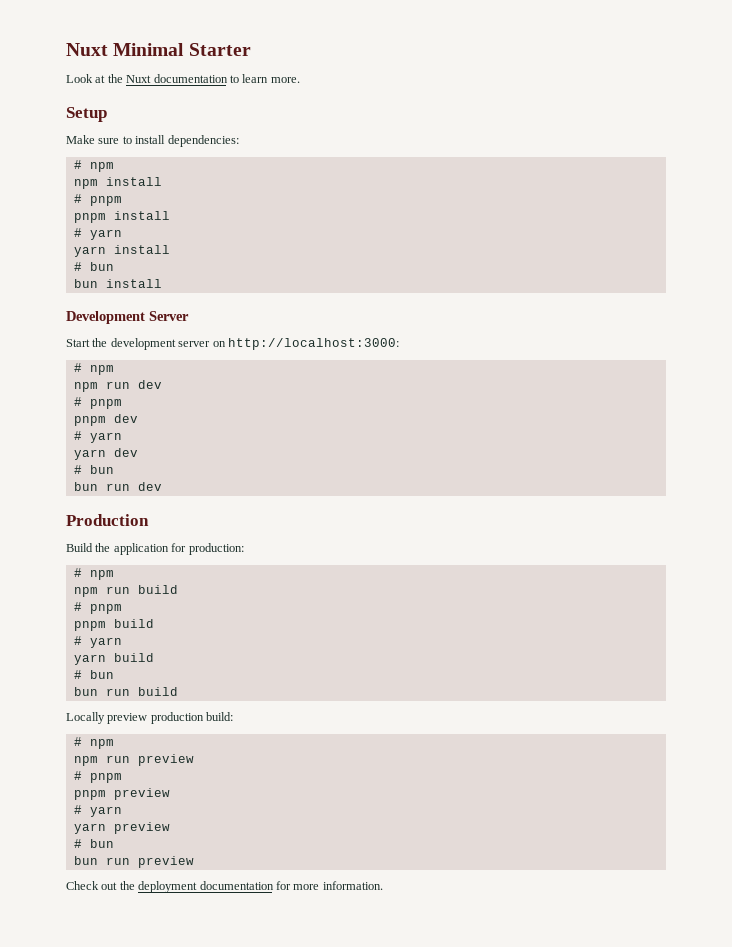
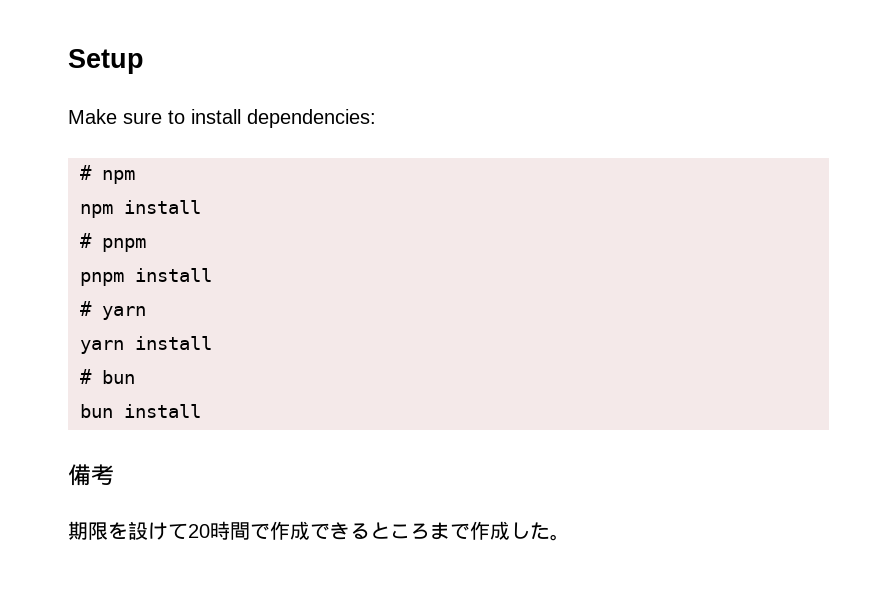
[66,43,251,56] [66,74,300,83] Nuxt Minimal Starter // Look at the Nuxt documentation to learn more. // -> (68, 61) none
[66,311,189,324] [66,338,399,350] [73,363,114,375] [73,380,162,392] [73,397,122,409] [73,414,138,426] [73,431,122,443] [73,448,138,460] [73,465,114,474] [73,482,162,491] [66,514,149,526] [66,543,244,555] [73,568,114,580] [73,585,178,597] [73,602,122,614] [73,619,154,631] [73,636,122,648] [73,653,154,665] [73,670,114,679] [73,687,178,696] [66,712,234,724] [73,737,114,749] [73,754,194,766] [73,771,122,783] [73,788,170,800] [73,805,122,817] [73,822,170,834] [73,839,114,848] [73,856,194,868] [66,881,383,893] Development Server // Start the development server on http://localhost:3000: // # npm // npm run dev // # pnpm // pnpm dev // # yarn // yarn dev // # bun // bun run dev // Production // Build the application for production: // # npm // npm run build // # pnpm // pnpm build // # yarn // yarn build // # bun // bun run build // Locally preview production build: // # npm // npm run preview // # pnpm // pnpm preview // # yarn // yarn preview // # bun // bun run preview // Check out the deployment documentation for more information. -> [68,464,114,486] [68,521,570,541] 備考 // 期限を設けて20時間で作成できるところまで作成した。

